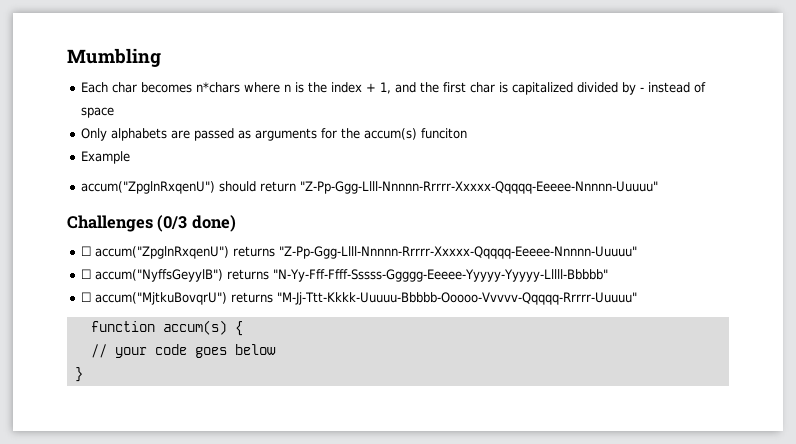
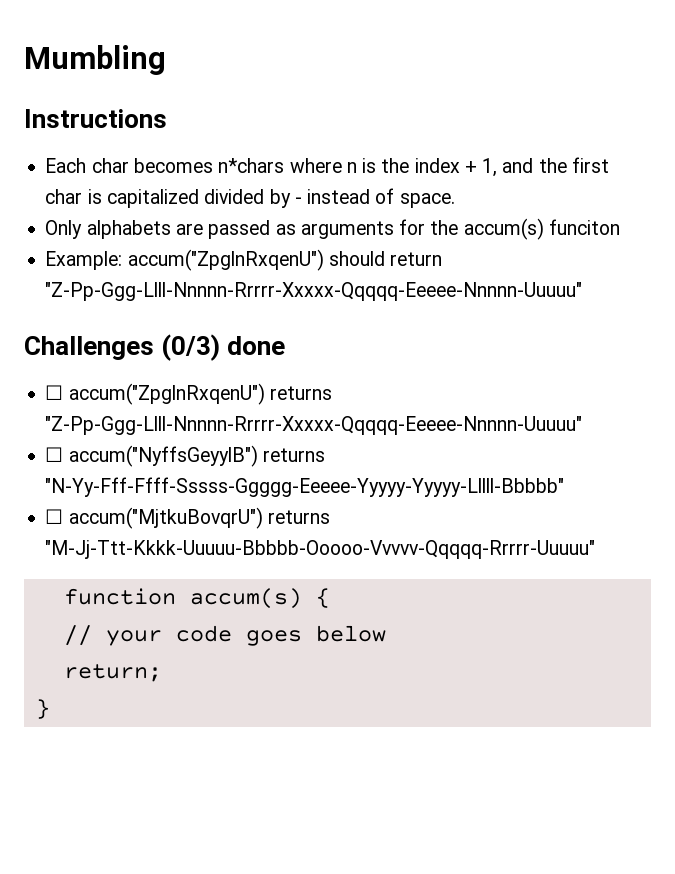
(161, 57) none -> [24,109,167,128] // Instructions
[81,107,115,118] space -> [399,193,455,208] space.
[81,151,131,164] Example // -> [45,251,123,270] Example:
[157,215,236,232] (0/3 done) -> [161,334,286,361] (0/3) done
(276, 349) none -> [63,664,162,682] // return;

